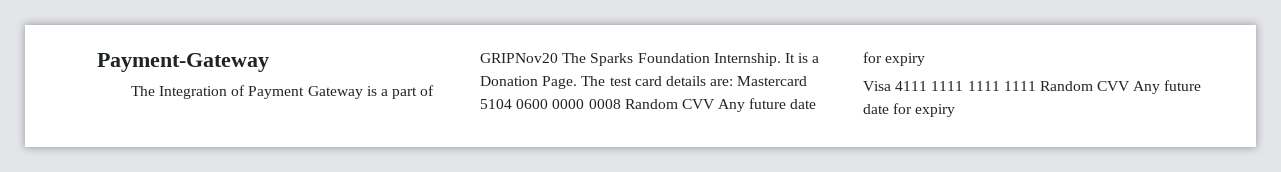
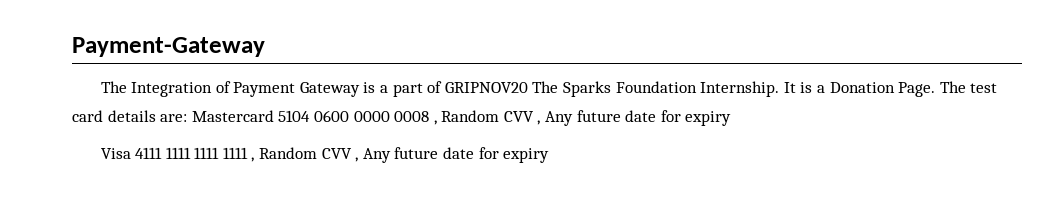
[480,53,558,63] GRIPNov20 -> [444,82,528,93] GRIPNOV20
[624,99,715,109] Random CVV -> [433,110,541,125] , Random CVV ,
[1039,81,1131,91] Random CVV -> [251,147,359,162] , Random CVV ,

